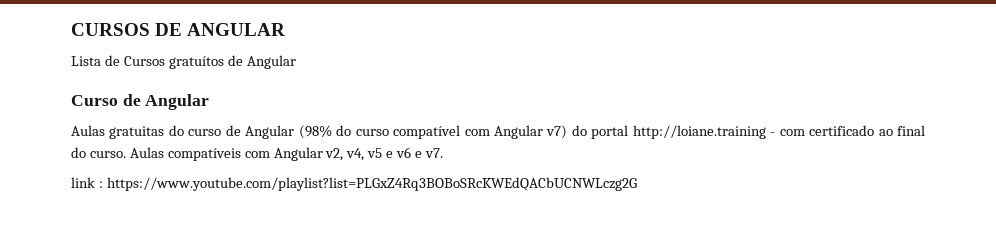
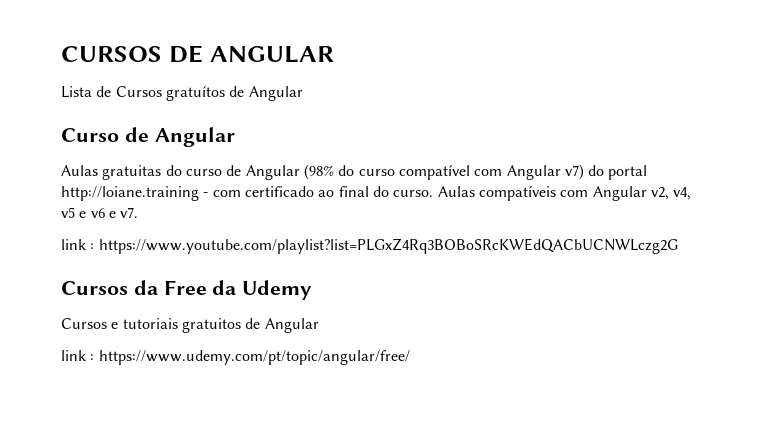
(637, 184) none -> [61,280,313,300] [61,318,319,333] [61,350,410,365] // Cursos da Free da Udemy // Cursos e tutoriais gratuitos de Angular // link : https://www.udemy.com/pt/topic/angular/free/

